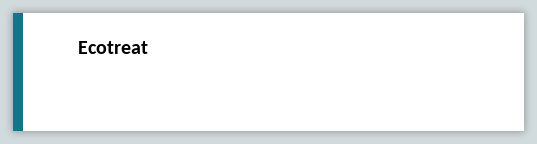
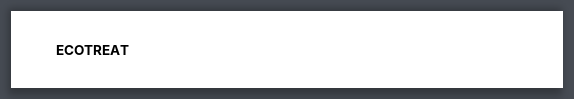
[78,41,148,54] Ecotreat -> [56,45,129,55] ECOTREAT

